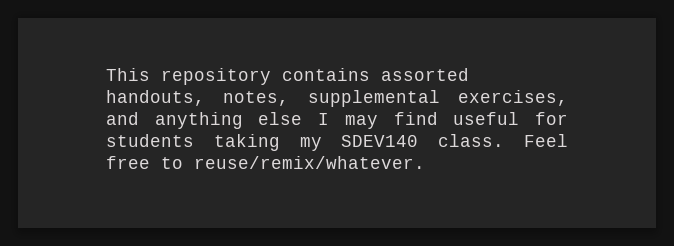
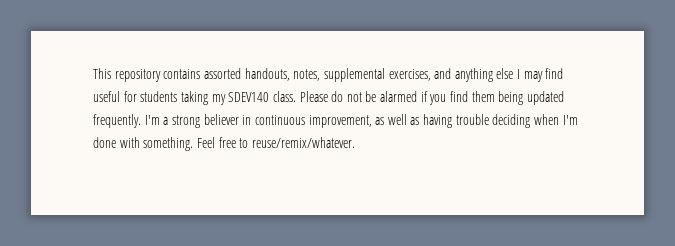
(505, 140) none -> [299,91,564,105] [93,114,578,128] [93,137,194,151] Please do not be alarmed if you find them being updated frequently. I'm a strong believer in continuous improvement, as well as having trouble deciding when I'm done with something.

